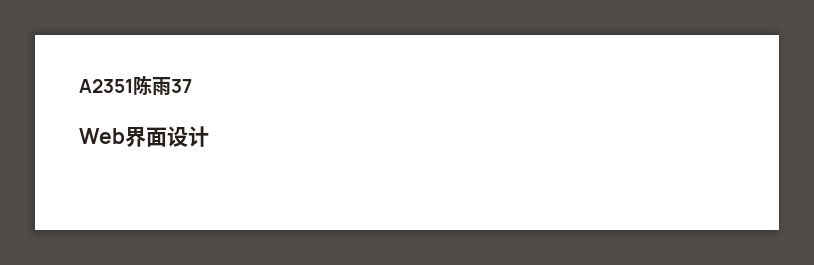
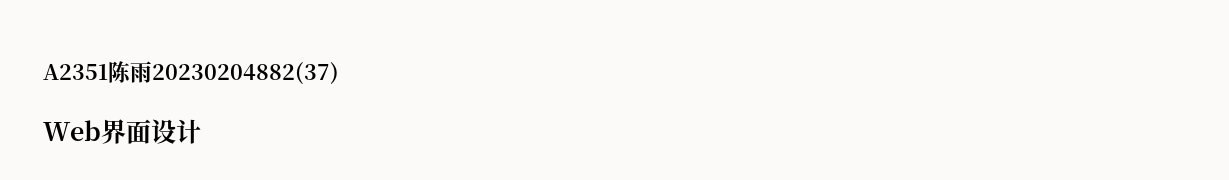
[171,79,192,93] 37 -> [152,62,339,85] 20230204882(37)

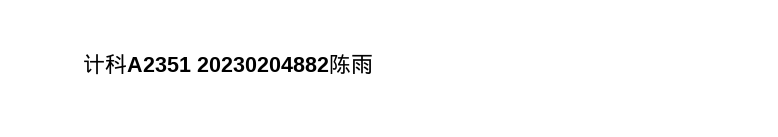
[43,61,339,85] [43,119,201,144] A2351陈雨20230204882(37) // Web界面设计 -> [83,54,373,75] 计科A2351 20230204882陈雨

